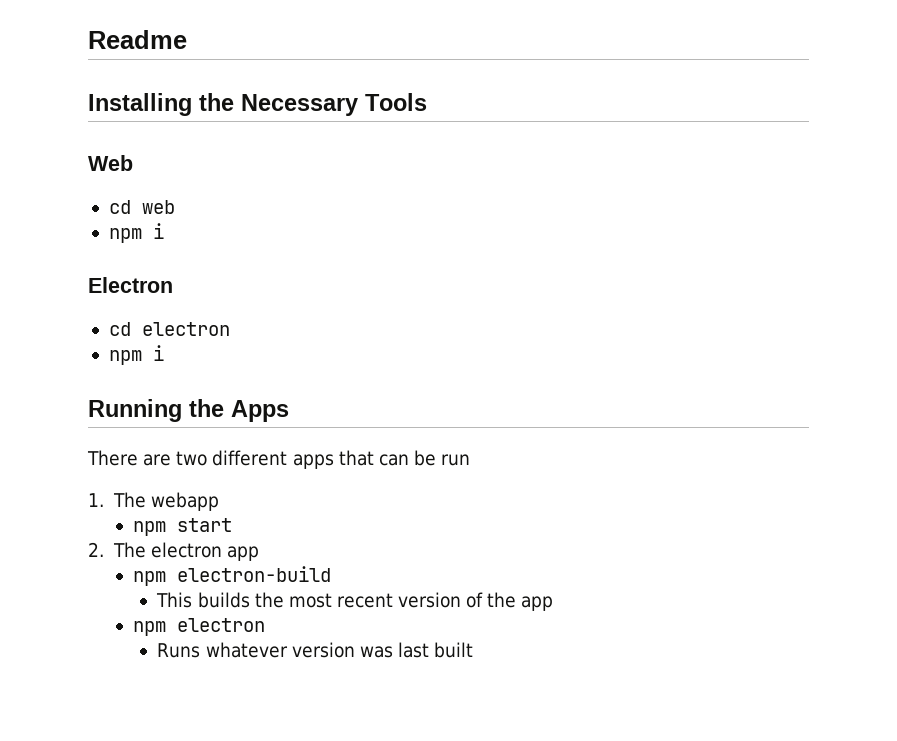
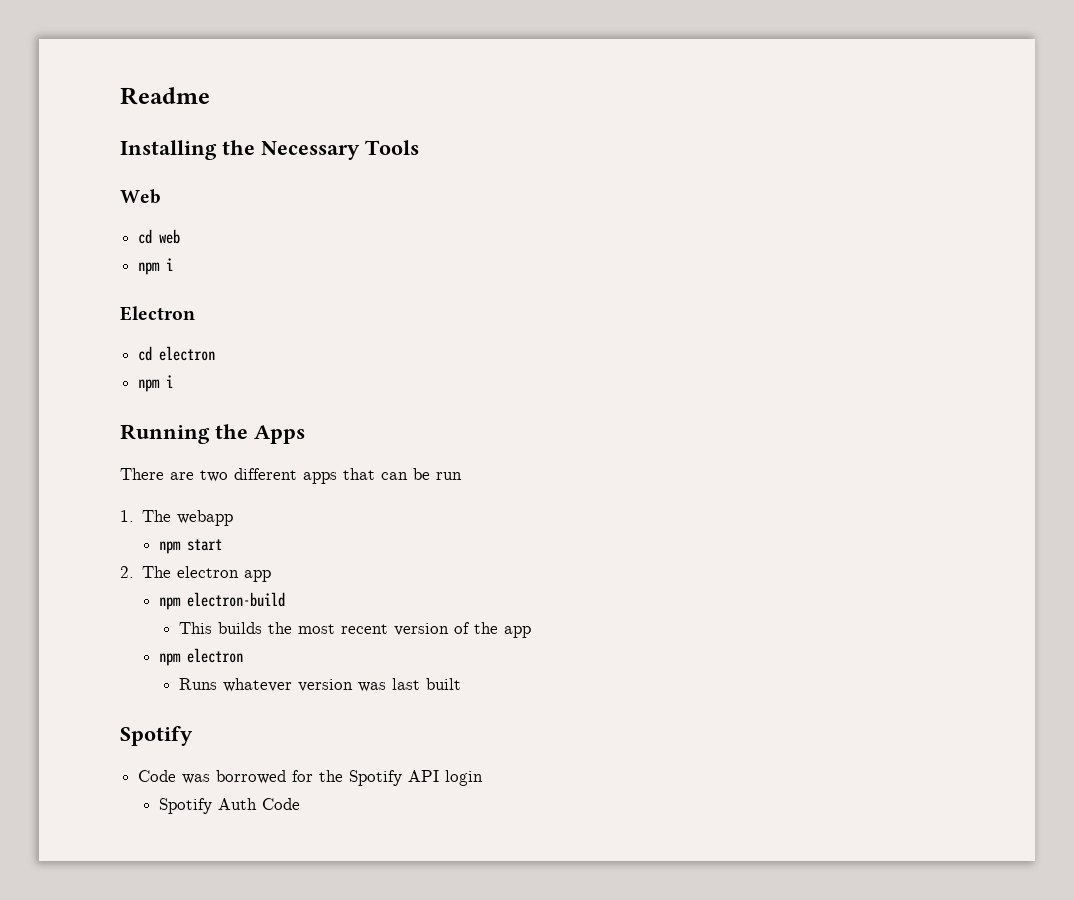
(474, 650) none -> [120,726,193,746] [138,770,484,786] [158,798,300,814] // Spotify // Code was borrowed for the Spotify API login // Spotify Auth Code

